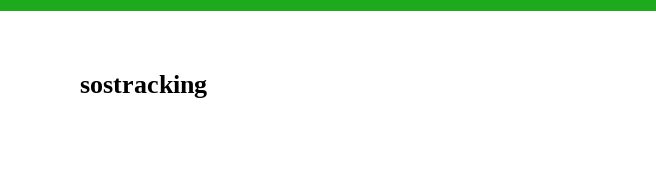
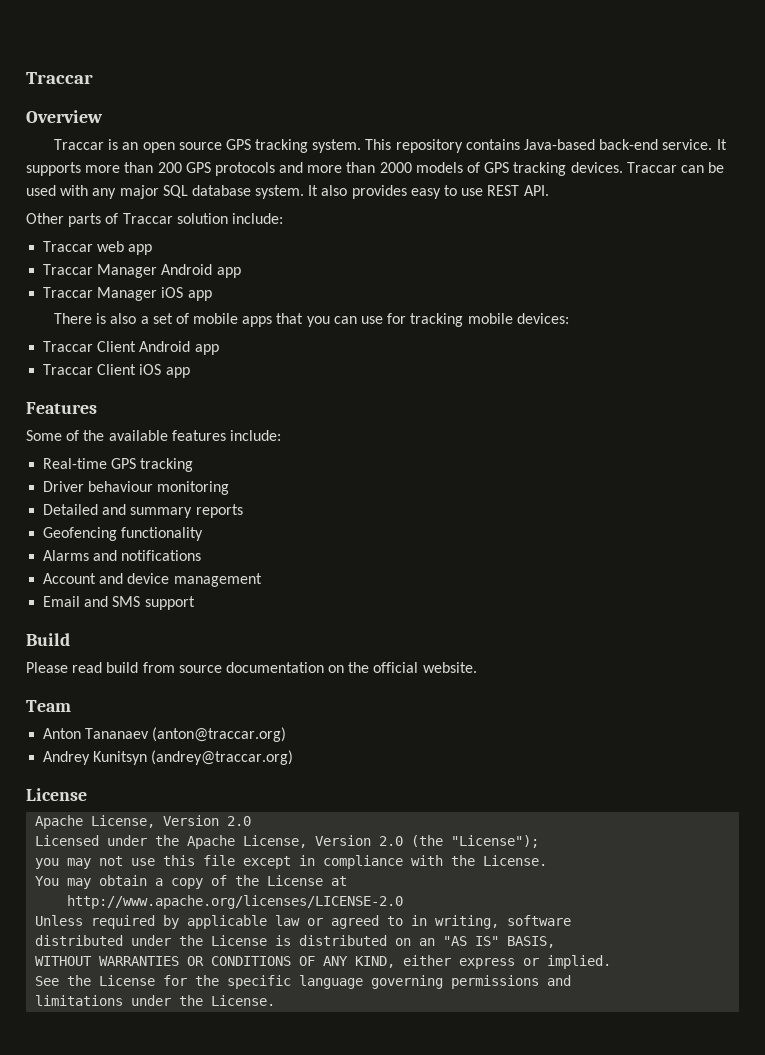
[80,75,207,98] sostracking -> [26,72,93,84] [26,110,103,123] [53,139,727,153] [26,162,725,176] [26,185,549,199] [26,213,283,227] [43,241,153,255] [43,264,241,278] [43,287,212,301] [53,313,569,327] [43,341,219,355] [43,364,190,378] [26,402,97,414] [26,430,281,441] [43,458,194,472] [43,481,230,495] [43,504,243,518] [43,527,204,541] [43,550,202,561] [43,573,262,587] [43,596,195,610] [26,633,70,646] [26,662,477,673] [26,700,71,712] [43,727,287,742] [43,750,294,765] [26,788,87,801] [35,815,252,829] [35,835,540,849] [35,855,548,869] [35,875,348,889] [67,895,404,909] [35,915,572,929] [35,935,556,948] [35,955,612,969] [35,975,572,989] [35,995,276,1006] Traccar // Overview // Traccar is an open source GPS tracking system. This repository contains Java-based back-end service. It supports more than 200 GPS protocols and more than 2000 models of GPS tracking devices. Traccar can be used with any major SQL database system. It also provides easy to use REST API. // Other parts of Traccar solution include: // Traccar web app // Traccar Manager Android app // Traccar Manager iOS app // There is also a set of mobile apps that you can use for tracking mobile devices: // Traccar Client Android app // Traccar Client iOS app // Features // Some of the available features include: // Real-time GPS tracking // Driver behaviour monitoring // Detailed and summary reports // Geofencing functionality // Alarms and notifications // Account and device management // Email and SMS support // Build // Please read build from source documentation on the official website. // Team // Anton Tananaev (anton@traccar.org) // Andrey Kunitsyn (andrey@traccar.org) // License // Apache License, Version 2.0 // Licensed under the Apache License, Version 2.0 (the "License"); // you may not use this file except in compliance with the License. // You may obtain a copy of the License at // http://www.apache.org/licenses/LICENSE-2.0 // Unless required by applicable law or agreed to in writing, software // distributed under the License is distributed on an "AS IS" BASIS, // WITHOUT WARRANTIES OR CONDITIONS OF ANY KIND, either express or implied. // See the License for the specific language governing permissions and // limitations under the License.

